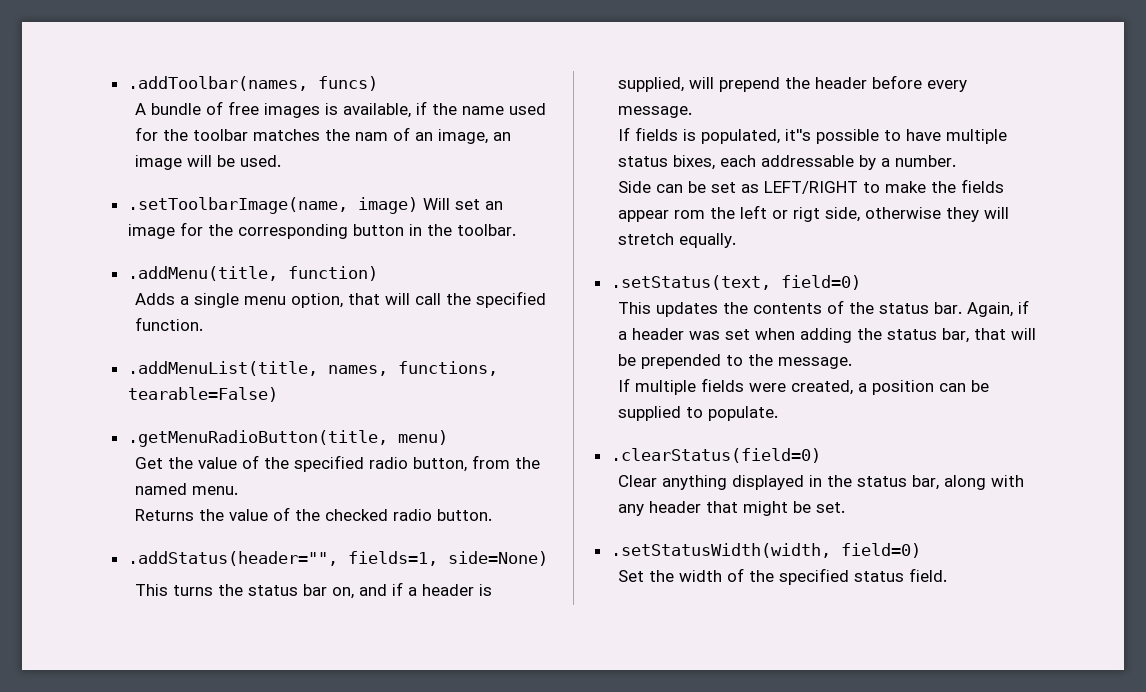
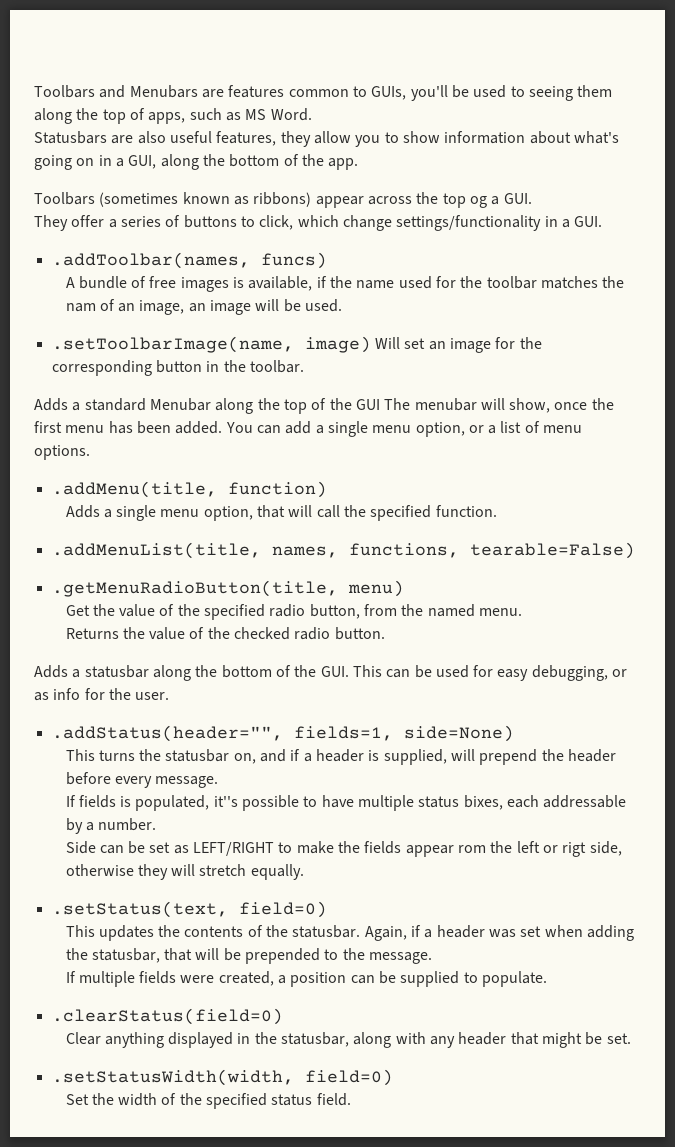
(127, 83) none -> [34,85,613,101] [34,108,312,124] [34,131,619,147] [34,154,359,170] [34,192,532,208] [34,215,603,231] Toolbars and Menubars are features common to GUIs, you'll be used to seeing them along the top of apps, such as MS Word. // Statusbars are also useful features, they allow you to show information about what's going on in a GUI, along the bottom of the app. // Toolbars (sometimes known as ribbons) appear across the top og a GUI. // They offer a series of buttons to click, which change settings/functionality in a GUI. //
(516, 230) none -> [34,398,614,414] [34,421,583,437] [34,445,90,460] // Adds a standard Menubar along the top of the GUI The menubar will show, once the first menu has been added. You can add a single menu option, or a list of menu options.
(493, 515) none -> [34,665,628,681] [34,688,170,701] // Adds a statusbar along the bottom of the GUI. This can be used for easy debugging, or as info for the user.
[248,584,328,596] status bar -> [165,749,230,762] statusbar
[879,302,963,314] status bar. -> [292,925,361,938] statusbar.
[887,328,970,343] status bar, -> [91,948,160,963] statusbar,
[857,475,940,490] status bar, -> [281,1032,350,1047] statusbar,

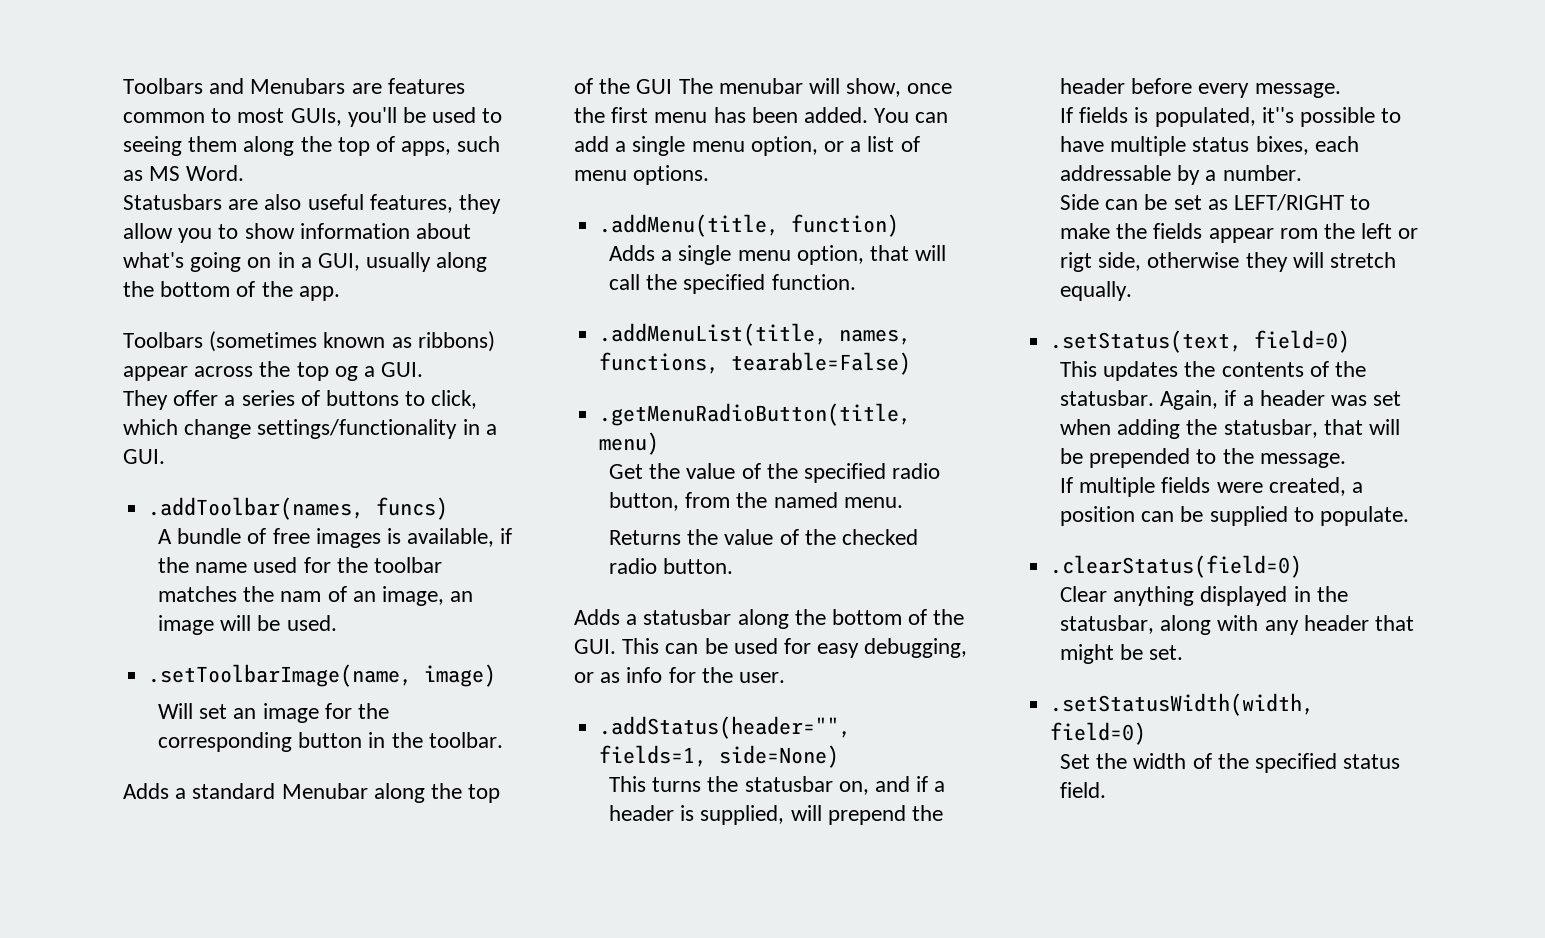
(367, 91) none -> [237,108,285,123] most
(157, 162) none -> [366,252,432,272] usually
(371, 344) none -> (497, 675) //

